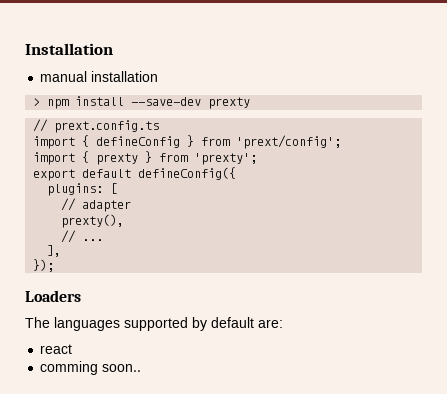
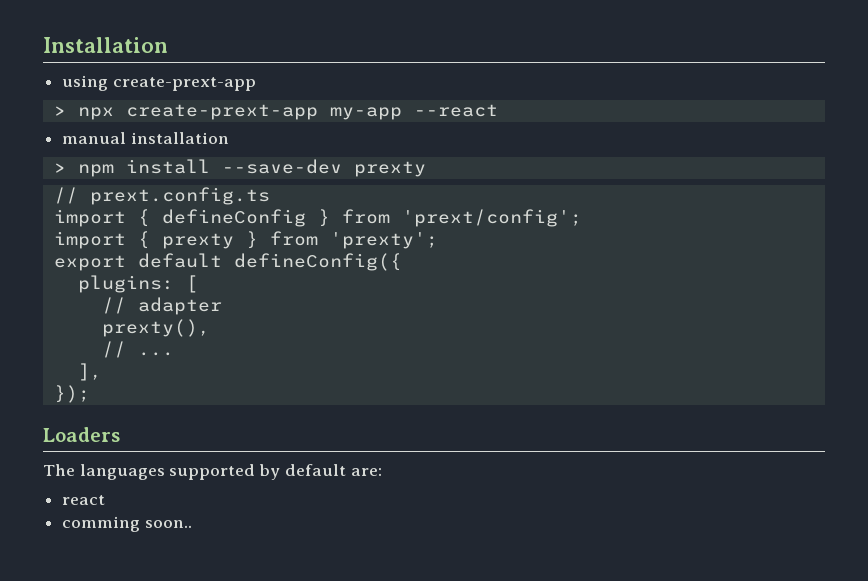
(113, 49) none -> [62,75,256,91] [53,104,498,120] // using create-prext-app // > npx create-prext-app my-app --react

